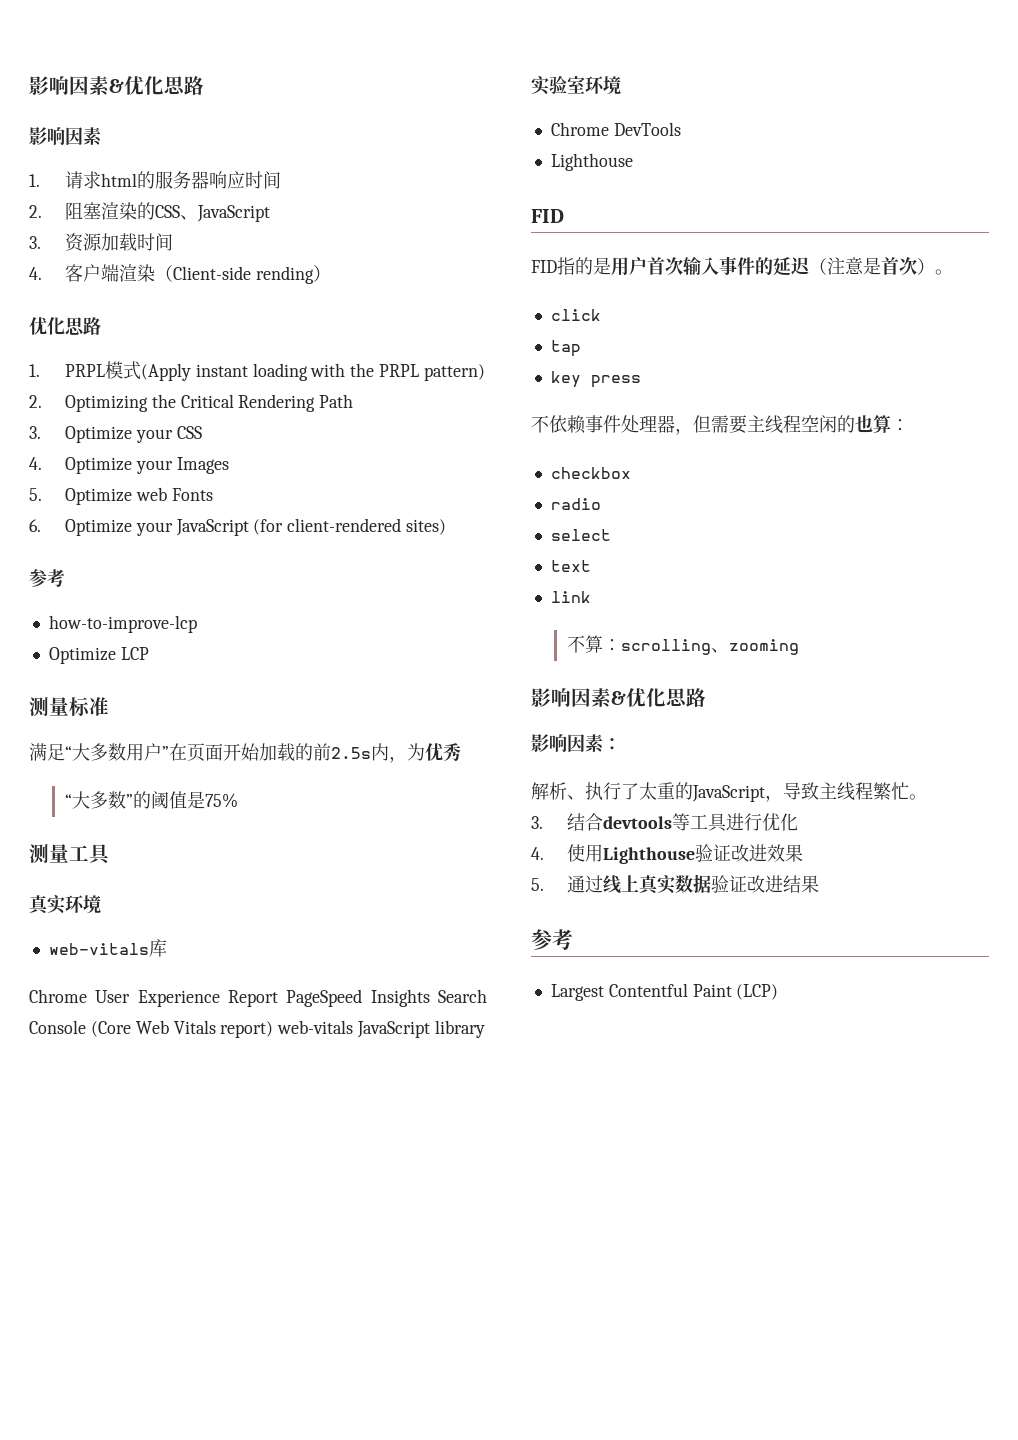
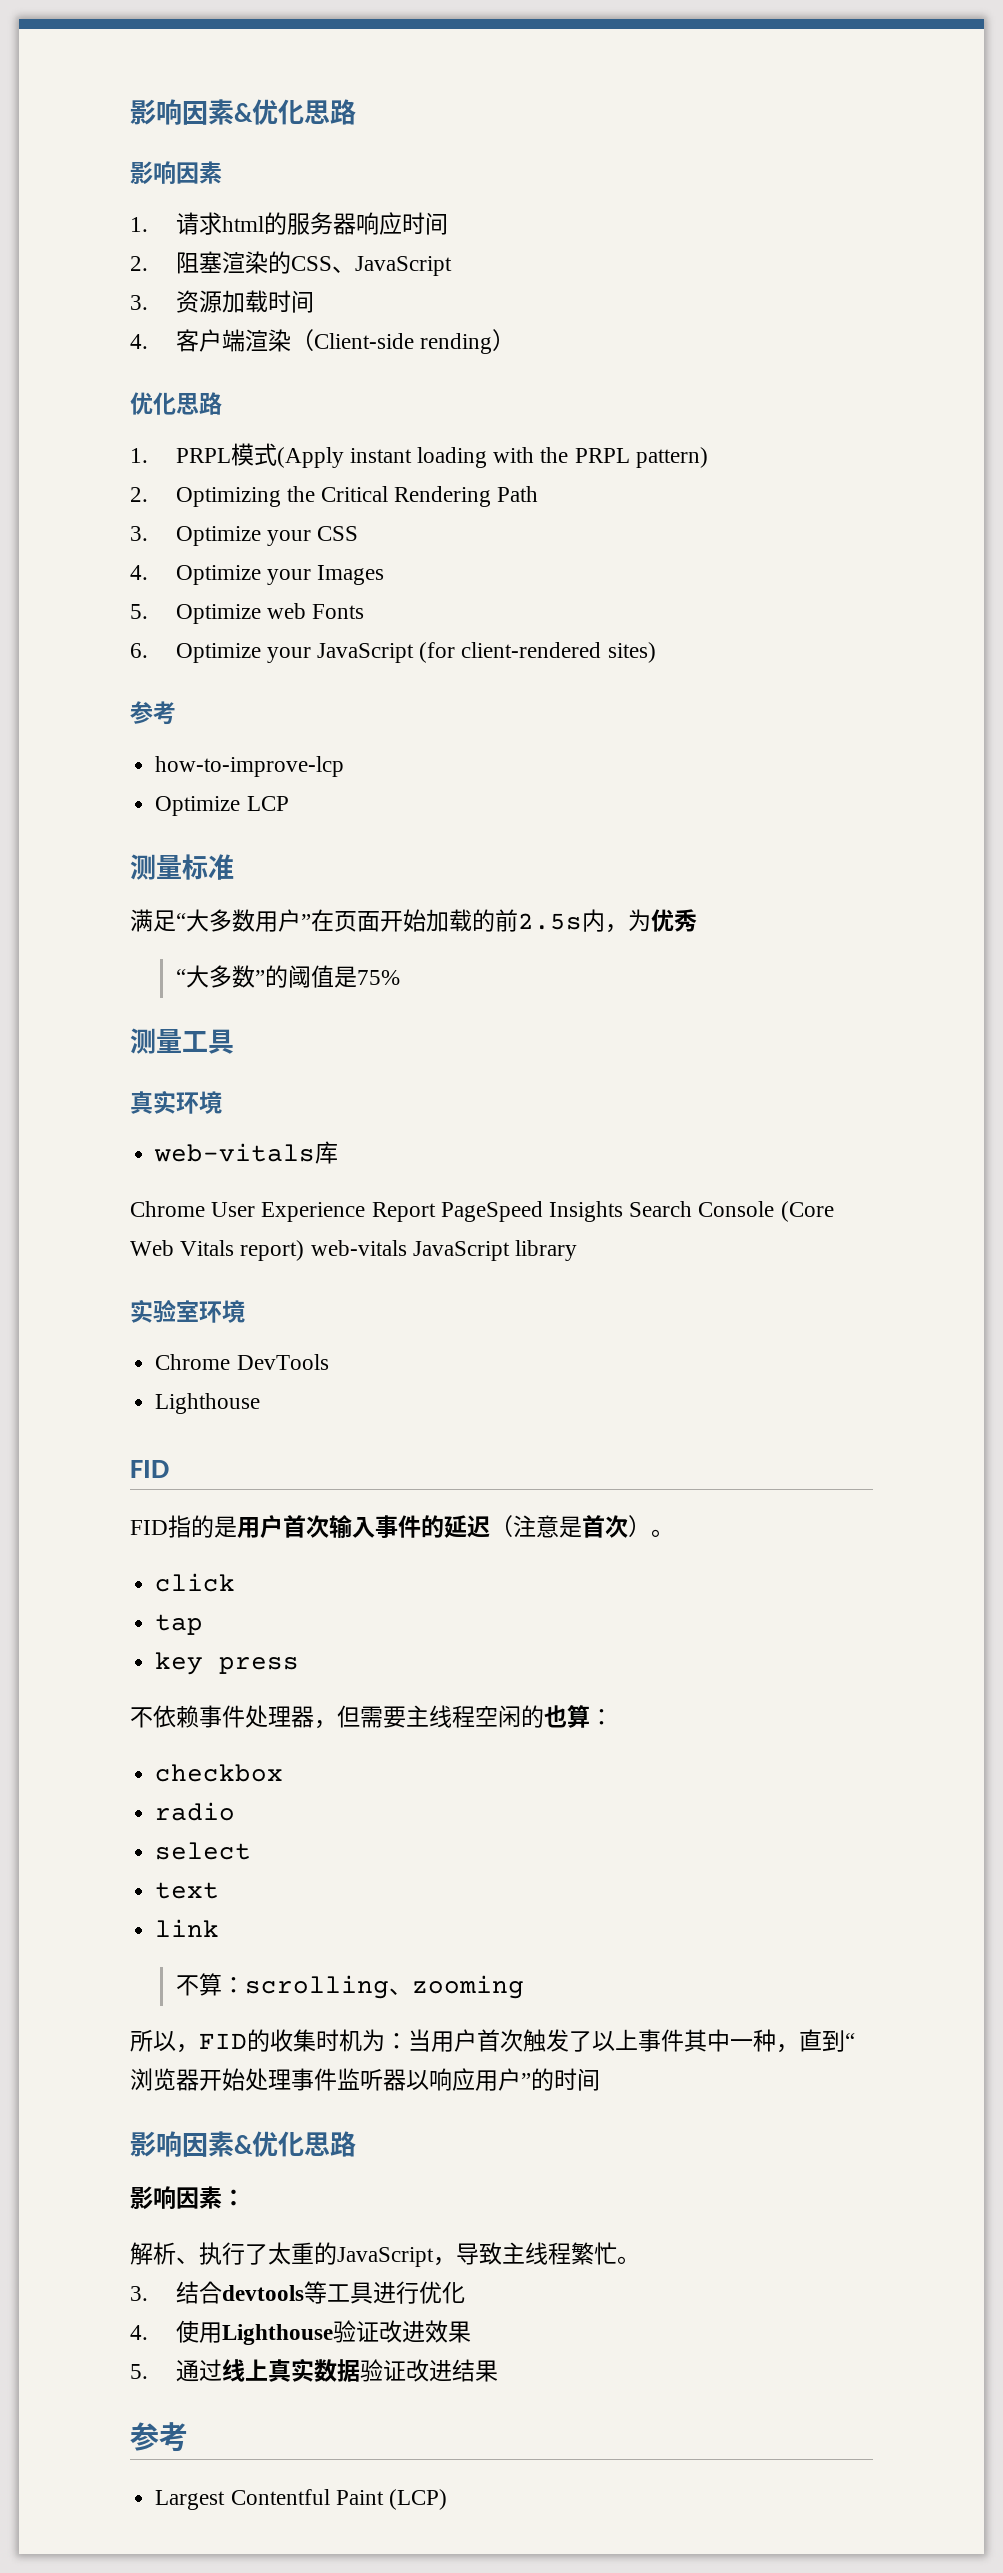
(799, 647) none -> [130,2029,855,2053] [130,2068,600,2091] // 所以，FID的收集时机为：当用户首次触发了以上事件其中一种，直到“浏览器开始处理事件监听器以响应用户”的时间

